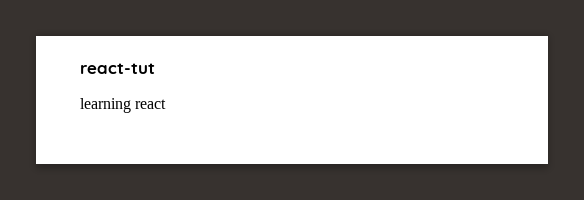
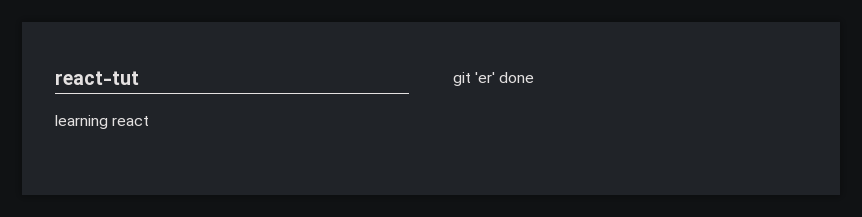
(167, 104) none -> [453,72,535,86] // git 'er' done

